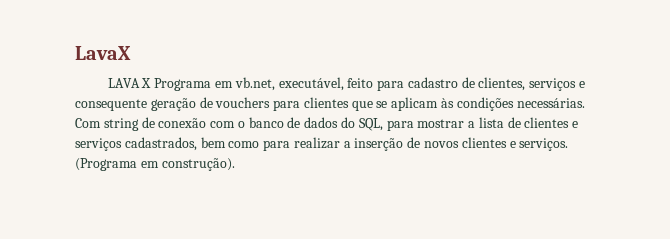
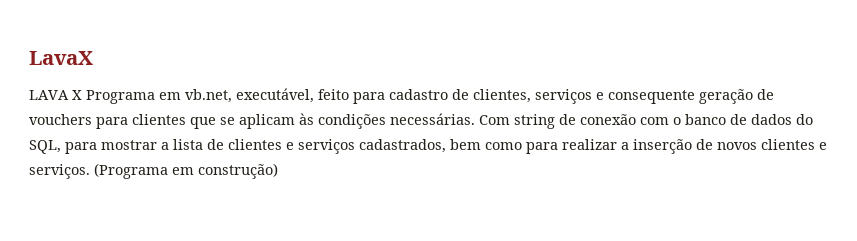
[161,158,235,171] construção). -> [198,163,278,179] construção)

